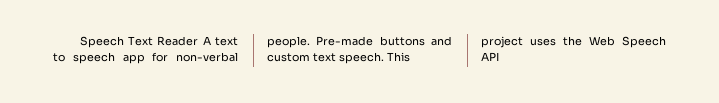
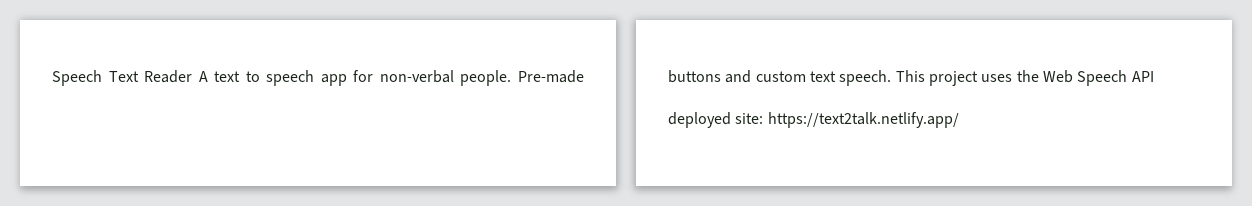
(499, 56) none -> [668,112,959,128] // deployed site: https://text2talk.netlify.app/

